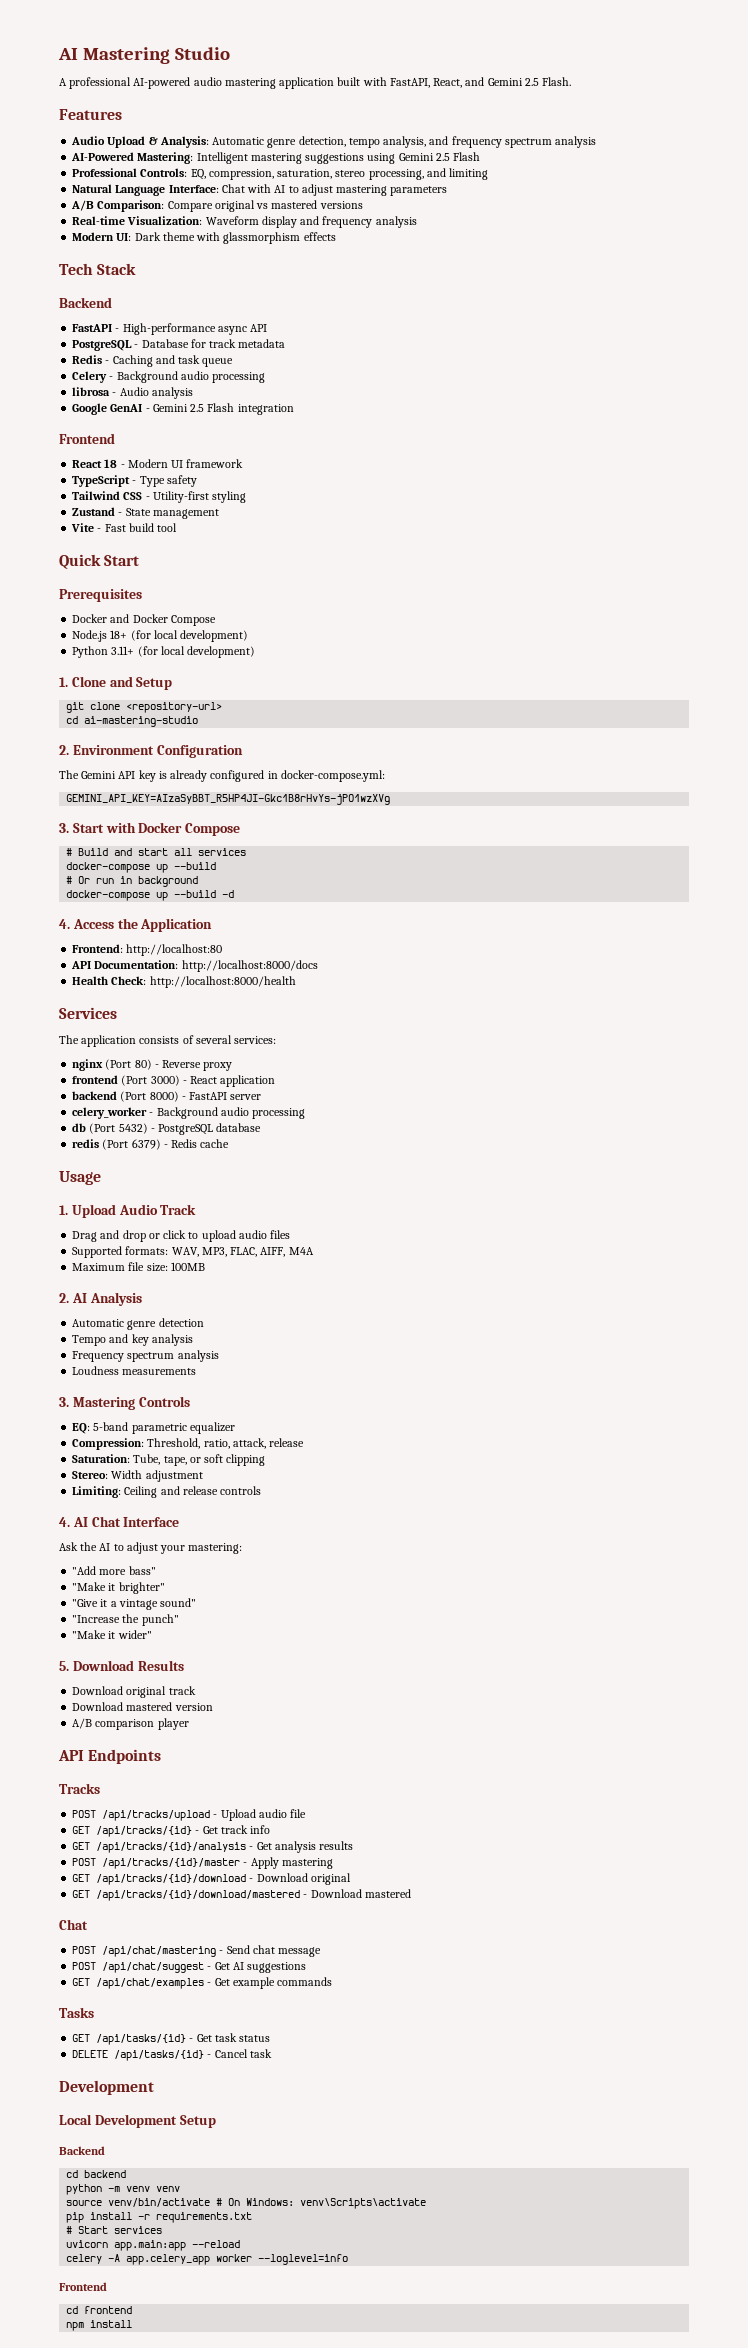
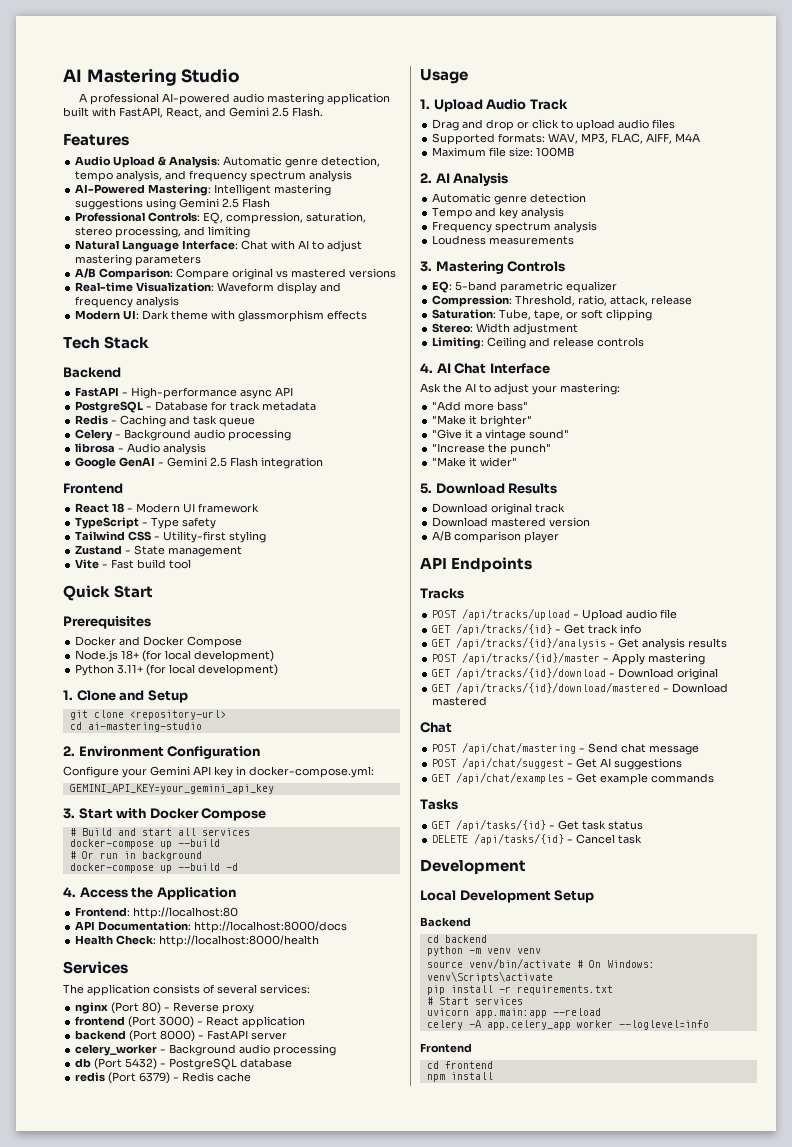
[59,770,79,779] The -> [63,766,147,778] Configure your
[158,770,265,782] is already configured -> (233, 772) none
[66,794,391,805] GEMINI_API_KEY=AIzaSyBBT_R5HP4JI-Gkc1B8rHvYs-jPO1wzXVg -> [69,784,274,794] GEMINI_API_KEY=your_gemini_api_key

